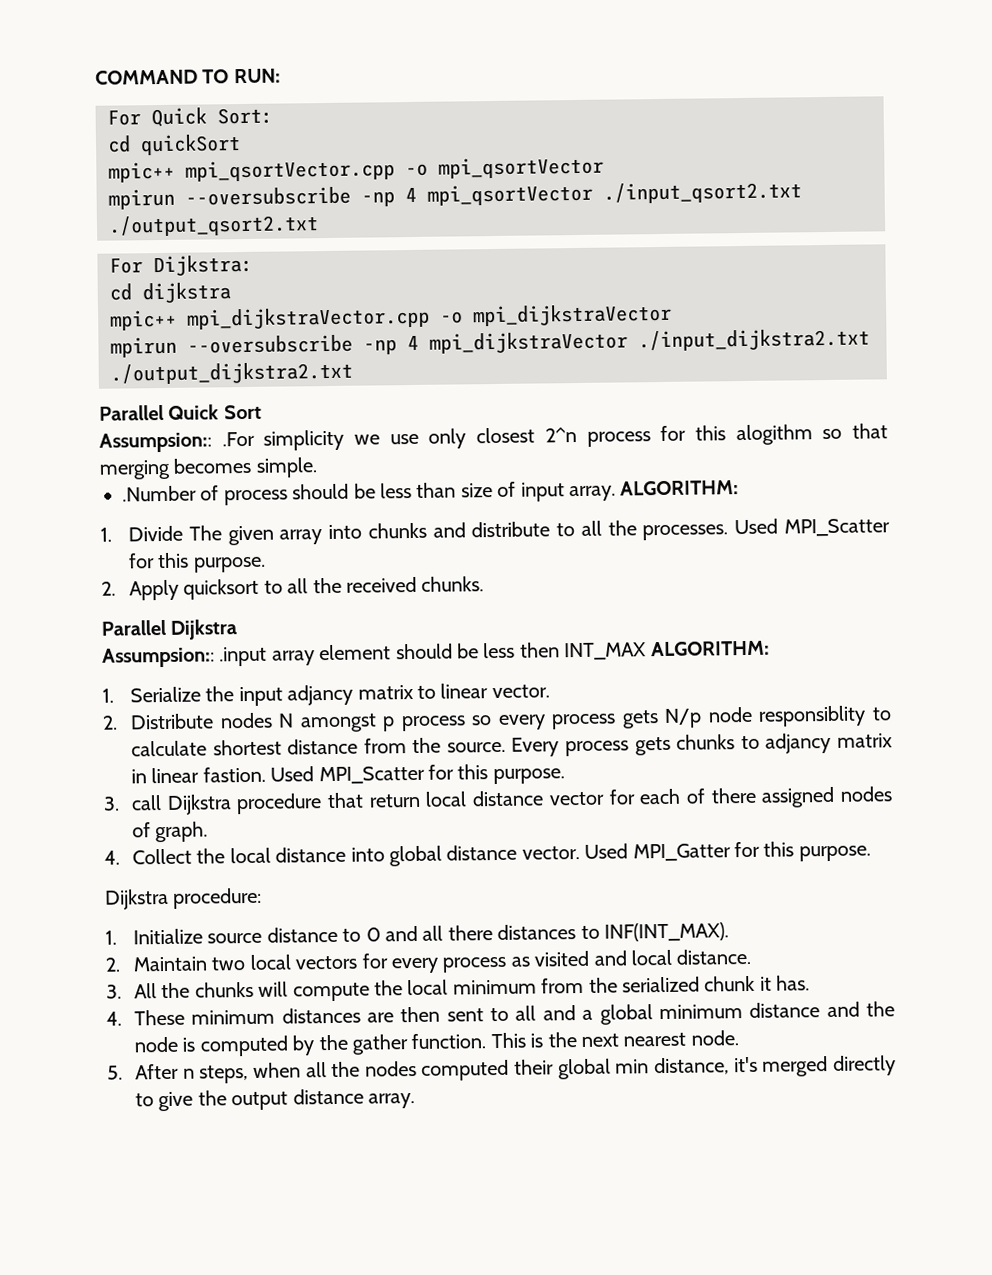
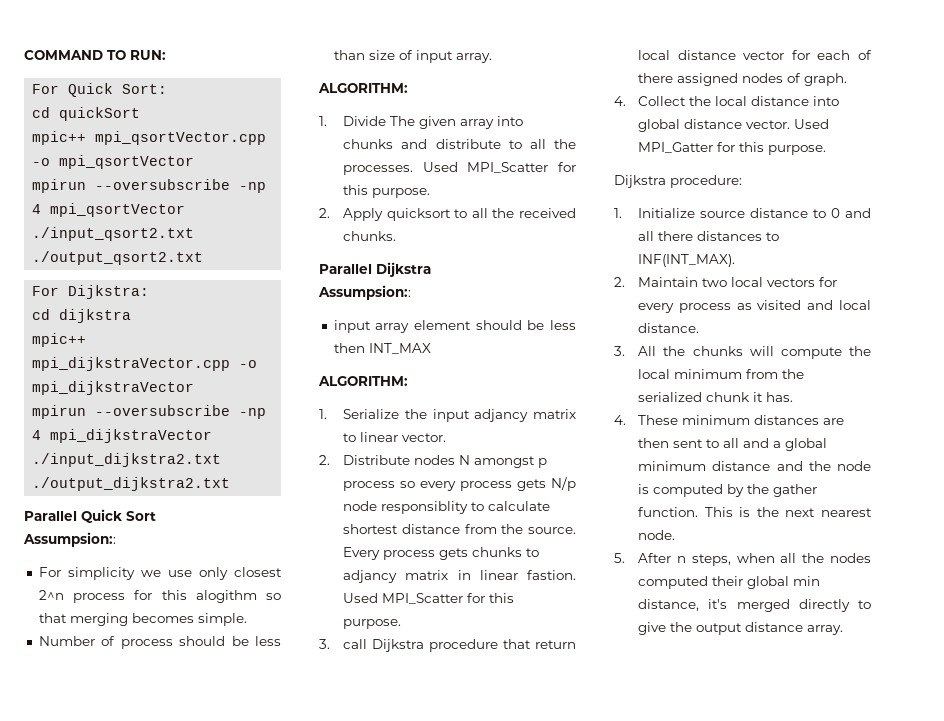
[221,431,255,447] .For -> [38,567,61,577] // For
[122,485,197,502] .Number -> [38,636,95,646] Number
(616, 493) none -> (492, 58) //
[219,646,268,667] .input -> [333,320,371,333] // input
(647, 651) none -> (431, 348) //

